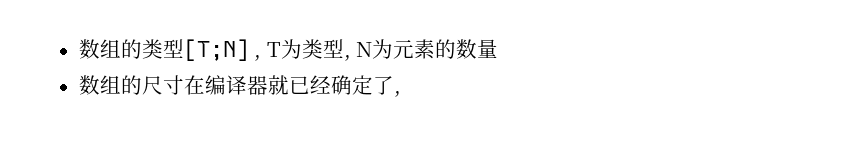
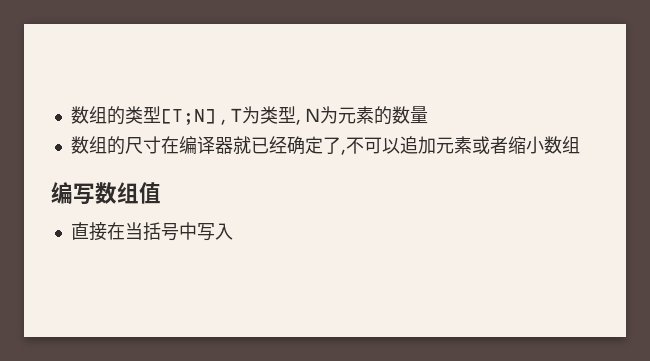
(401, 94) none -> [345,136,580,154] [51,182,161,205] [70,222,233,241] 不可以追加元素或者缩小数组 // 编写数组值 // 直接在当括号中写入

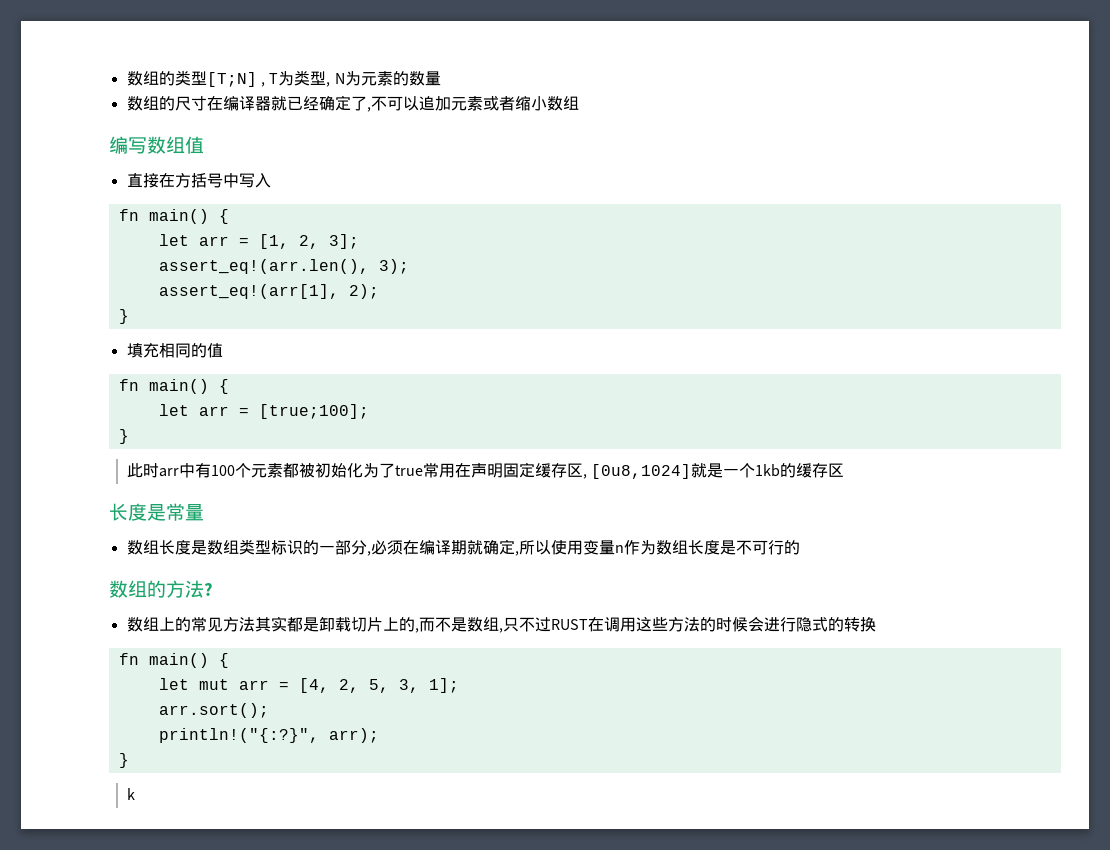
[124,222,143,240] 当 -> [174,173,191,188] 方
(233, 231) none -> [118,209,229,224] [158,234,359,249] [158,259,409,274] [158,284,379,299] [118,309,129,324] [126,343,223,358] [118,379,229,394] [158,404,369,419] [118,429,129,444] [126,462,845,479] [109,503,204,521] [126,539,800,556] [109,580,213,598] [126,616,876,633] [118,653,229,668] [158,678,459,693] [158,703,269,718] [158,728,379,743] [118,753,129,768] [126,788,135,800] // fn main() { // let arr = [1, 2, 3]; // assert_eq!(arr.len(), 3); // assert_eq!(arr[1], 2); // } // 填充相同的值 // fn main() { // let arr = [true;100]; // } // 此时arr中有100个元素都被初始化为了true常用在声明固定缓存区, [0u8,1024]就是一个1kb的缓存区 // 长度是常量 // 数组长度是数组类型标识的一部分,必须在编译期就确定,所以使用变量n作为数组长度是不可行的 // 数组的方法? // 数组上的常见方法其实都是卸载切片上的,而不是数组,只不过RUST在调用这些方法的时候会进行隐式的转换 // fn main() { // let mut arr = [4, 2, 5, 3, 1]; // arr.sort(); // println!("{:?}", arr); // } // k

